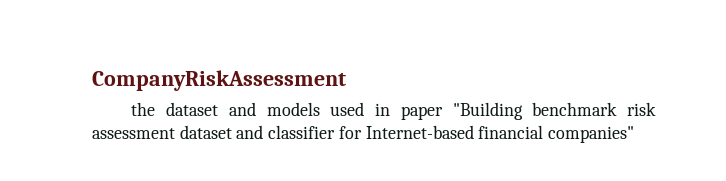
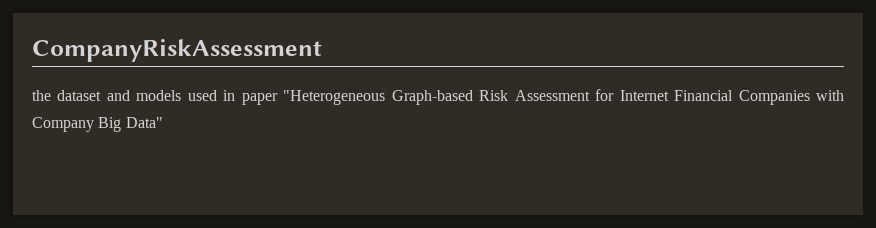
[452,102,657,120] [92,125,635,143] "Building benchmark risk assessment dataset and classifier for Internet-based financial companies" -> [283,89,845,105] [32,117,163,132] "Heterogeneous Graph-based Risk Assessment for Internet Financial Companies with Company Big Data"

